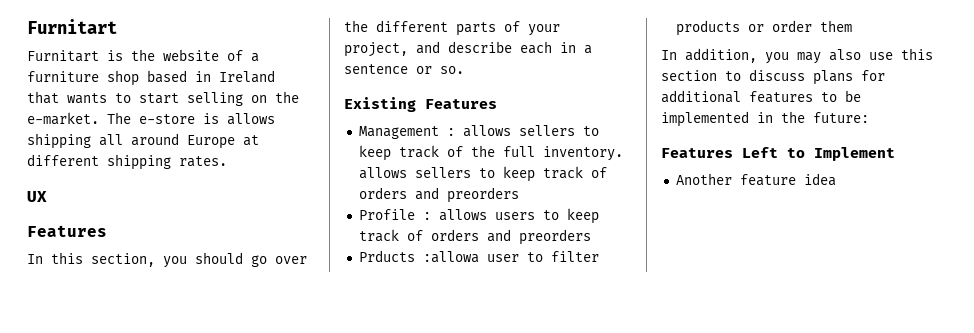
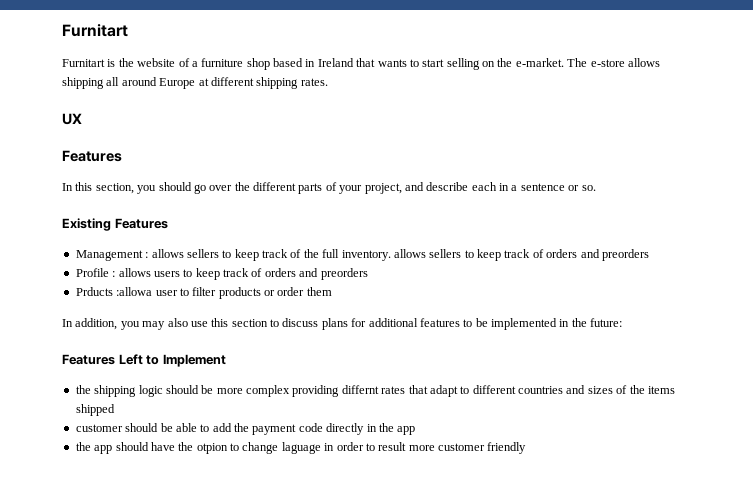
[203,113,219,124] is -> (625, 63) none
[675,173,836,186] Another feature idea -> [75,385,675,397] [75,404,115,416] [75,423,416,435] [75,442,527,454] the shipping logic should be more complex providing differnt rates that adapt to different countries and sizes of the items shipped // customer should be able to add the payment code directly in the app // the app should have the otpion to change laguage in order to result more customer friendly

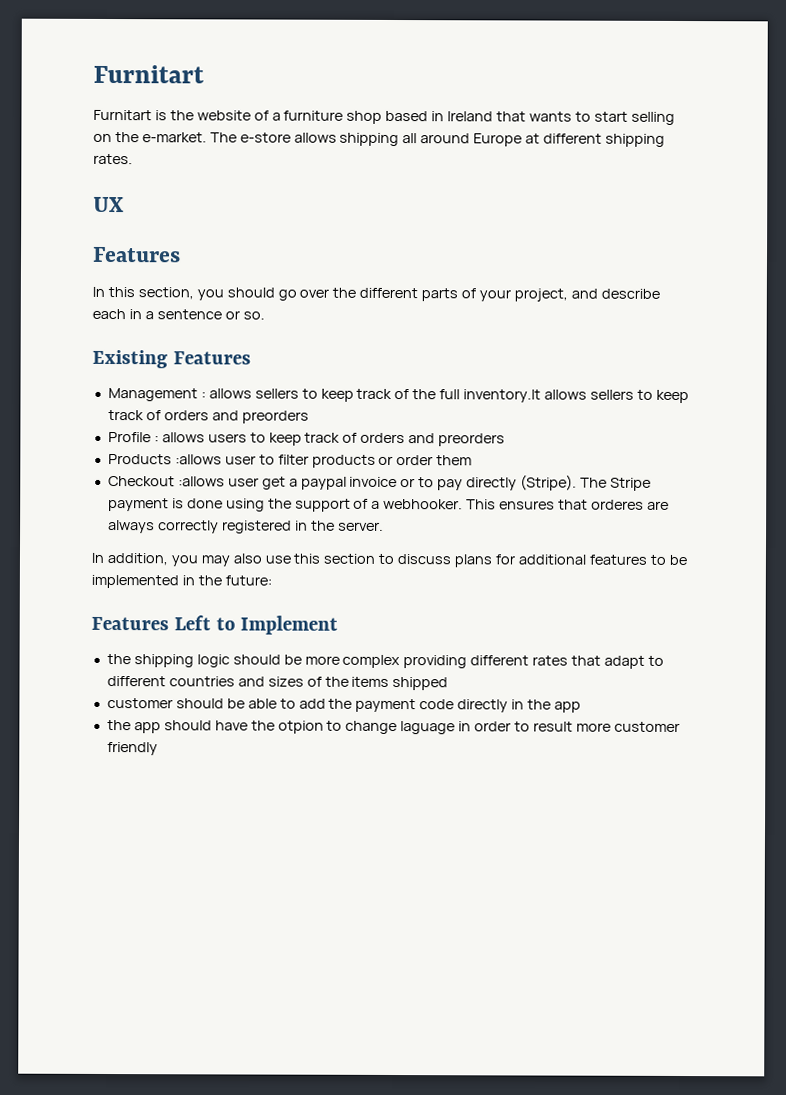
[341,250,391,261] inventory. -> [463,389,542,403] inventory.It
[75,287,153,296] Prducts :allowa -> [107,454,222,465] Products :allows
(332, 291) none -> [107,474,651,491] [107,498,669,512] [107,520,384,534] // Checkout :allows user get a paypal invoice or to pay directly (Stripe). The Stripe payment is done using the support of a webhooker. This ensures that orderes are always correctly registered in the server.
[341,385,379,394] differnt -> [470,655,530,666] different

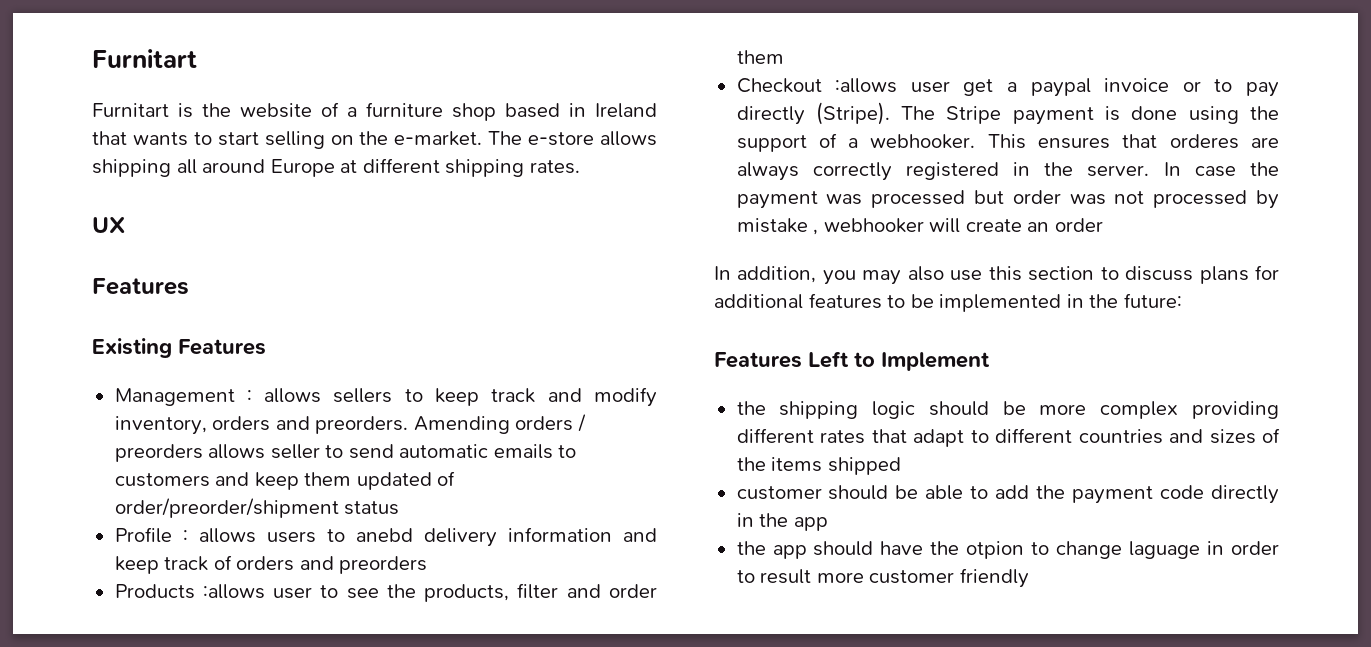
[92,286,660,302] [92,308,265,320] // In this section, you should go over the different parts of your project, and describe each in a sentence or so. -> (189, 286) none
[394,389,689,404] [107,410,309,424] of the full inventory.It allows sellers to keep track of orders and preorders -> [547,387,658,407] [114,414,586,435] [114,444,577,462] [114,471,456,490] [114,498,400,518] and modify inventory, orders and preorders. Amending orders / preorders allows seller to send automatic emails to customers and keep them updated of order/preorder/shipment status
(266, 437) none -> [355,527,658,547] anebd delivery information and
[277,454,394,468] filter products or -> [346,583,601,602] see the products, filter and
(384, 526) none -> [1163,162,1279,177] [736,190,1279,209] [736,218,1103,235] In case the payment was processed but order was not processed by mistake , webhooker will create an order

